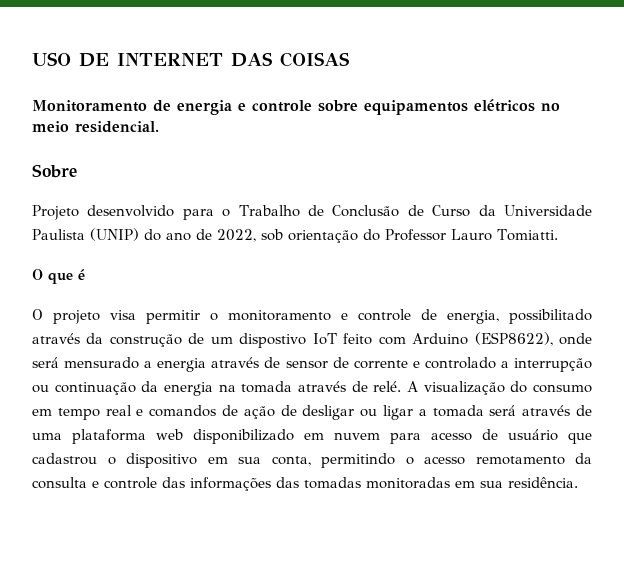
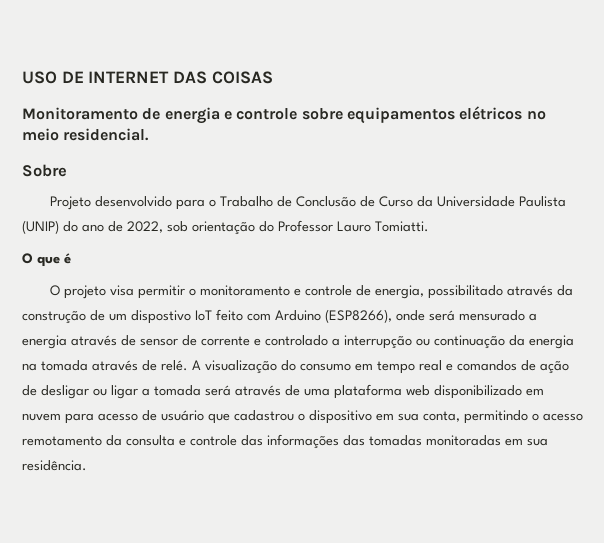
[474,332,553,346] (ESP8622), -> [325,309,392,323] (ESP8266),

